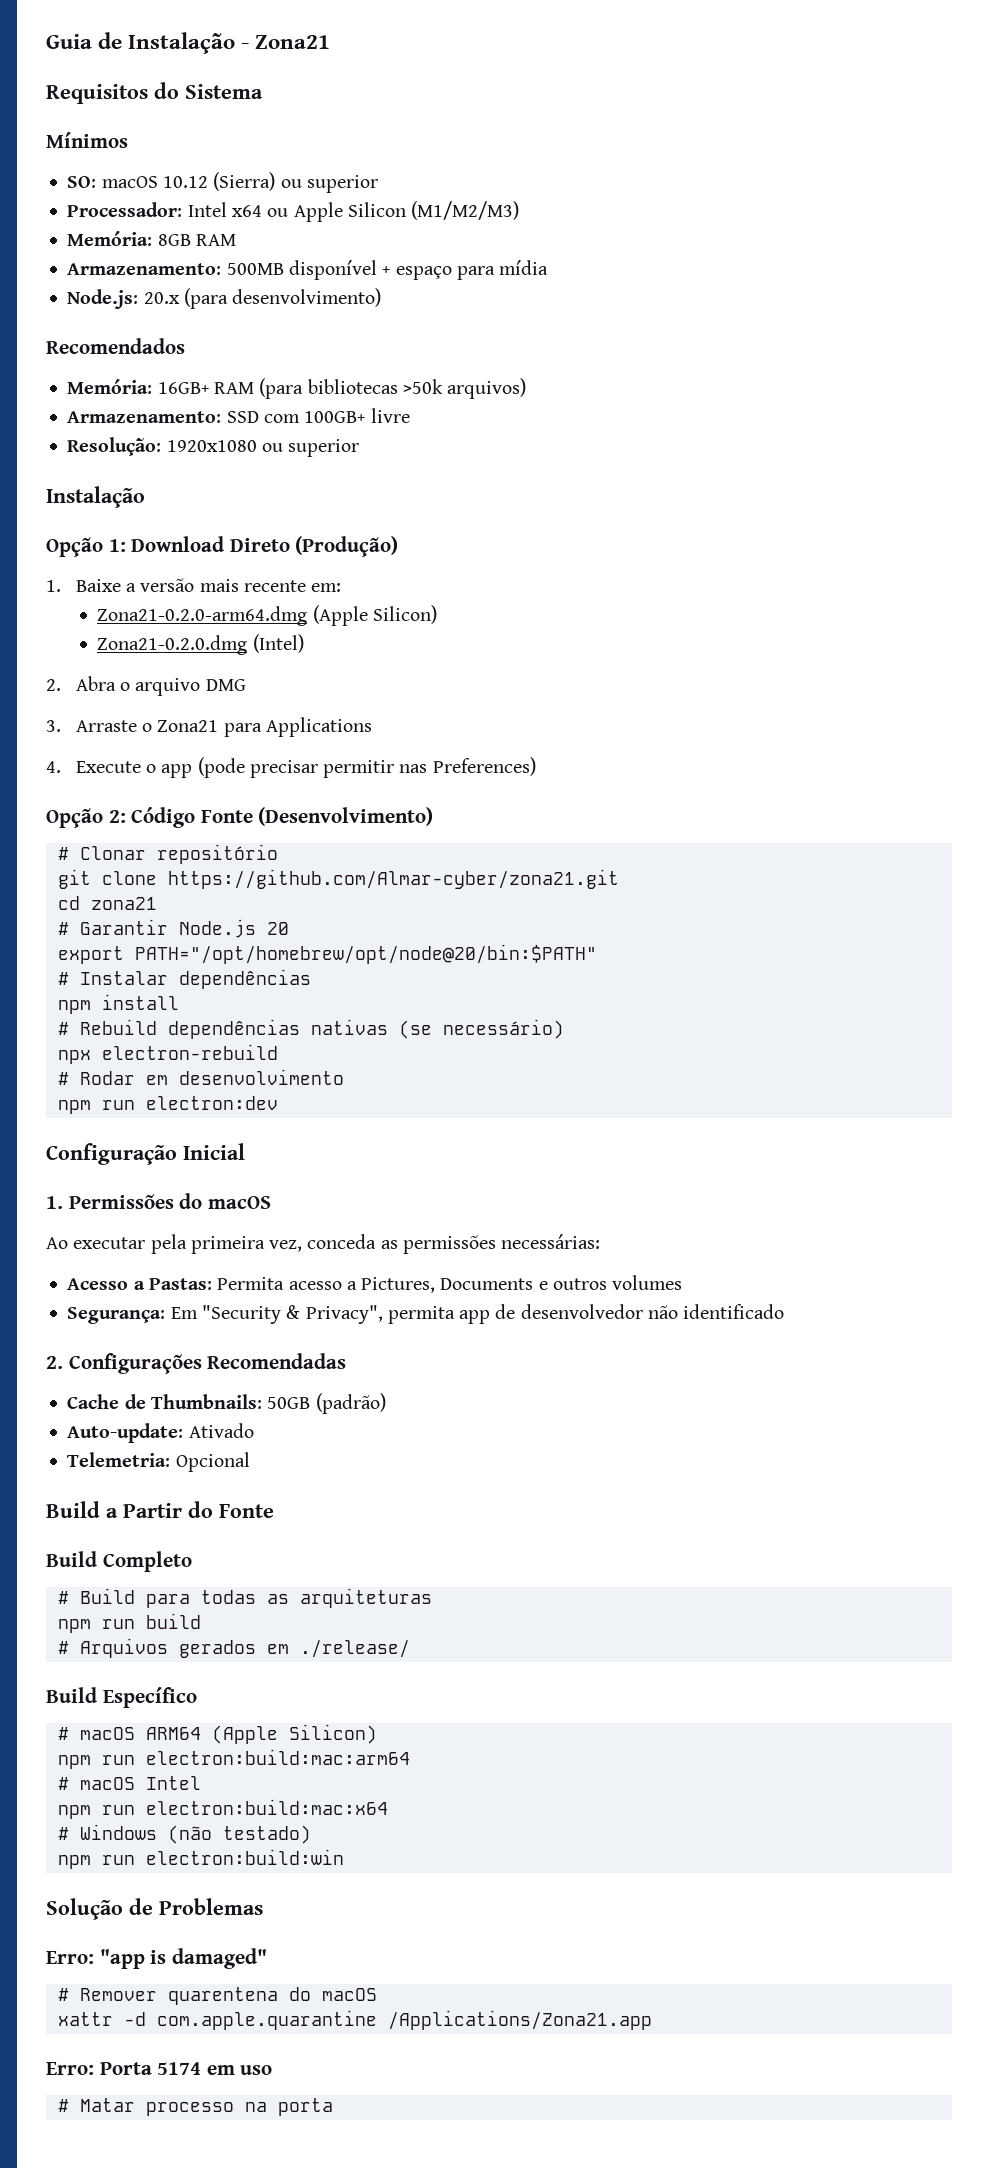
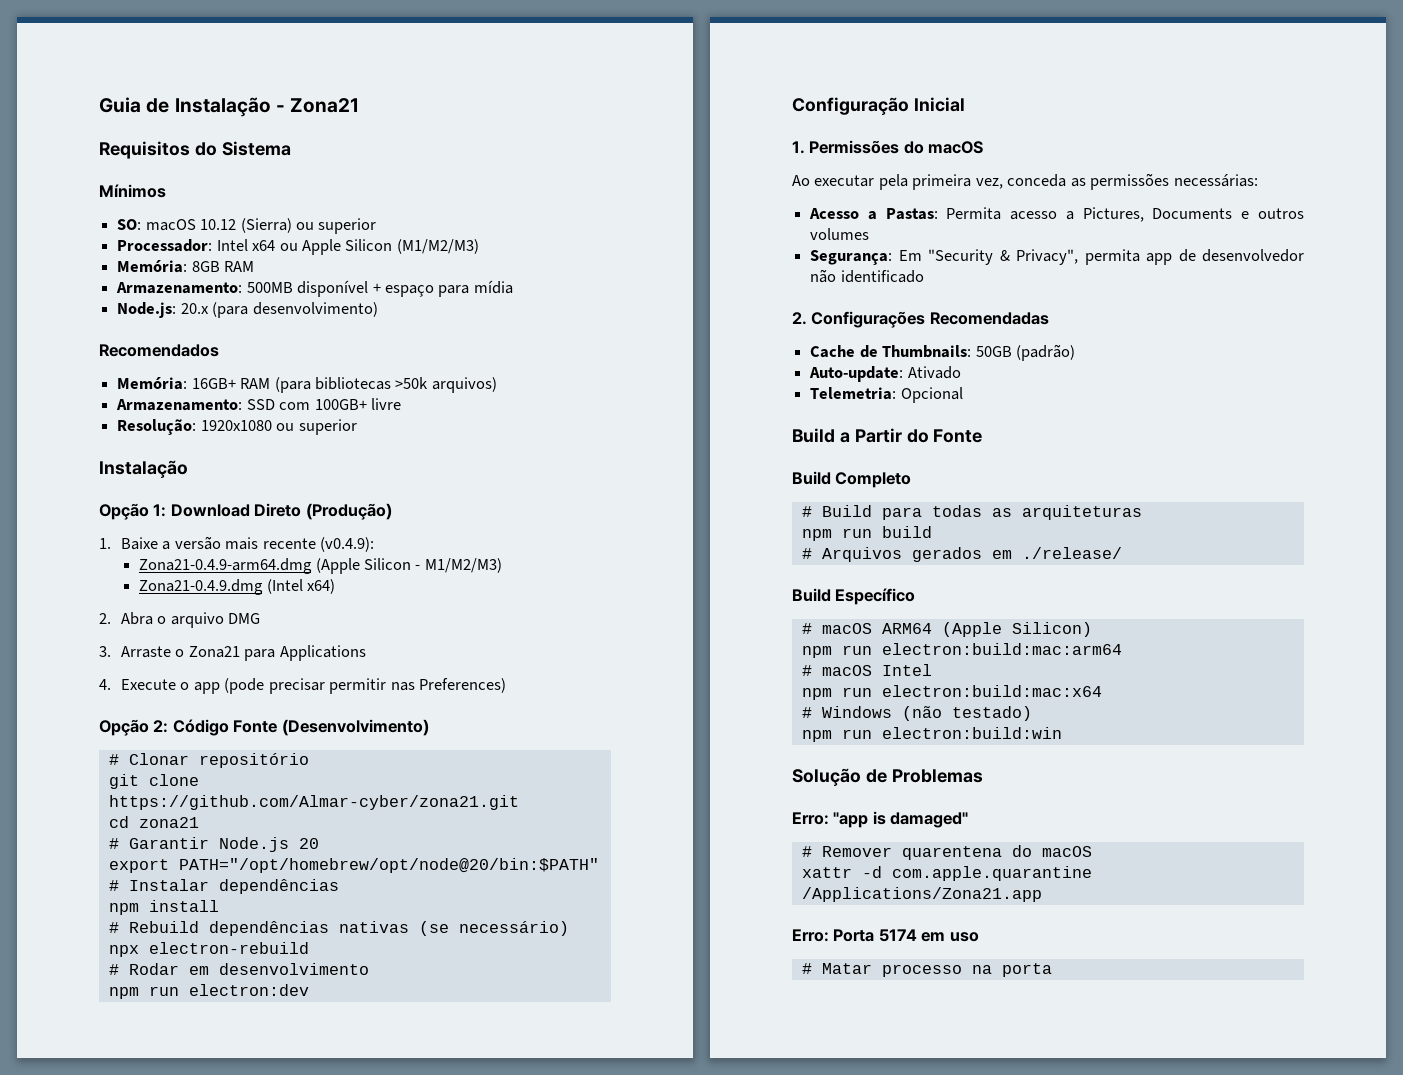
[311,583,342,592] [97,605,437,626] [97,634,304,655] em: // Zona21-0.2.0-arm64.dmg (Apple Silicon) // Zona21-0.2.0.dmg (Intel) -> [320,537,375,552] [139,558,502,574] [139,579,335,595] (v0.4.9): // Zona21-0.4.9-arm64.dmg (Apple Silicon - M1/M2/M3) // Zona21-0.4.9.dmg (Intel x64)

